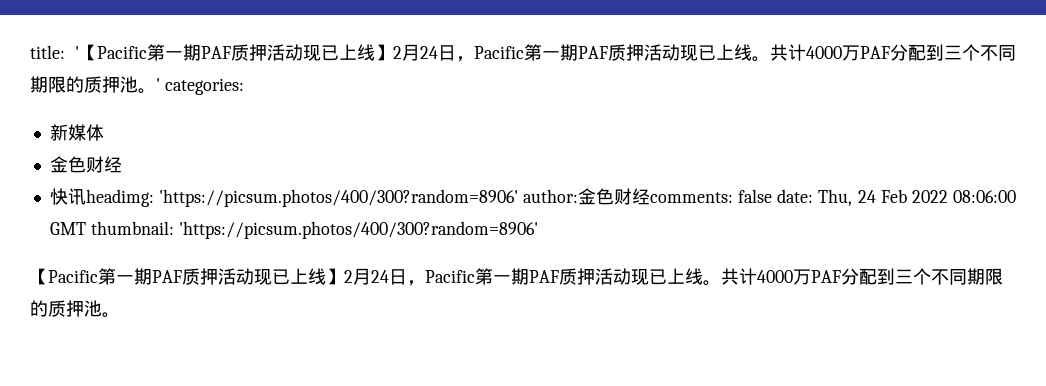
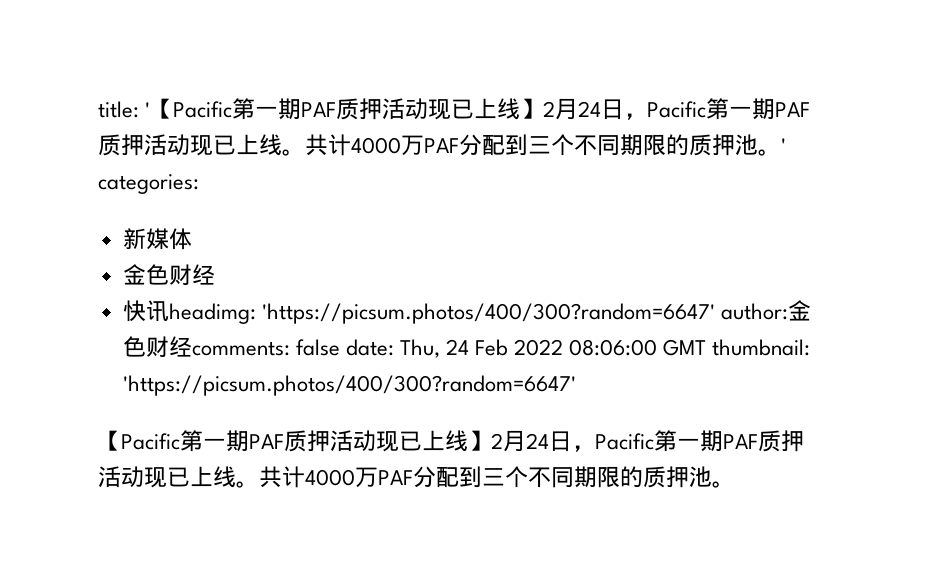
[158,189,518,207] 'https://picsum.photos/400/300?random=8906' -> [261,303,715,324] 'https://picsum.photos/400/300?random=6647'
[178,221,538,239] 'https://picsum.photos/400/300?random=8906' -> [122,375,576,396] 'https://picsum.photos/400/300?random=6647'

